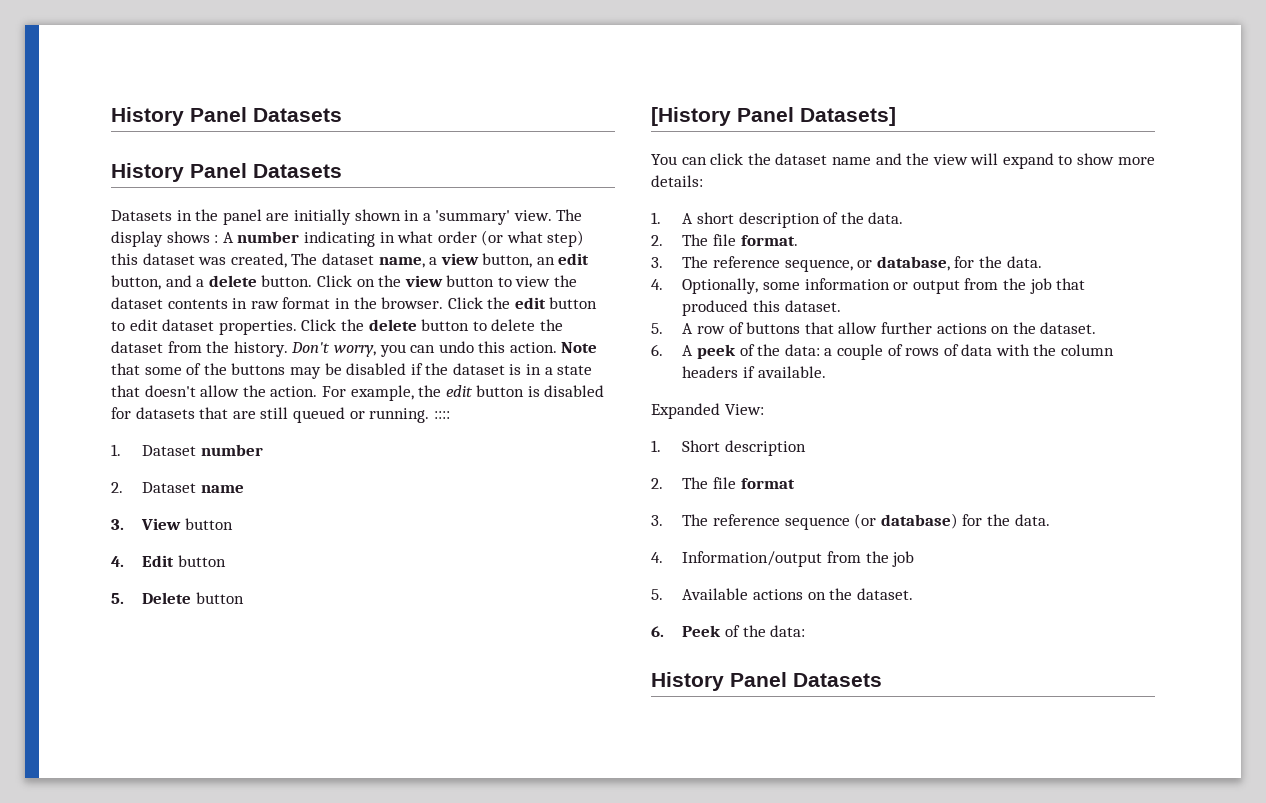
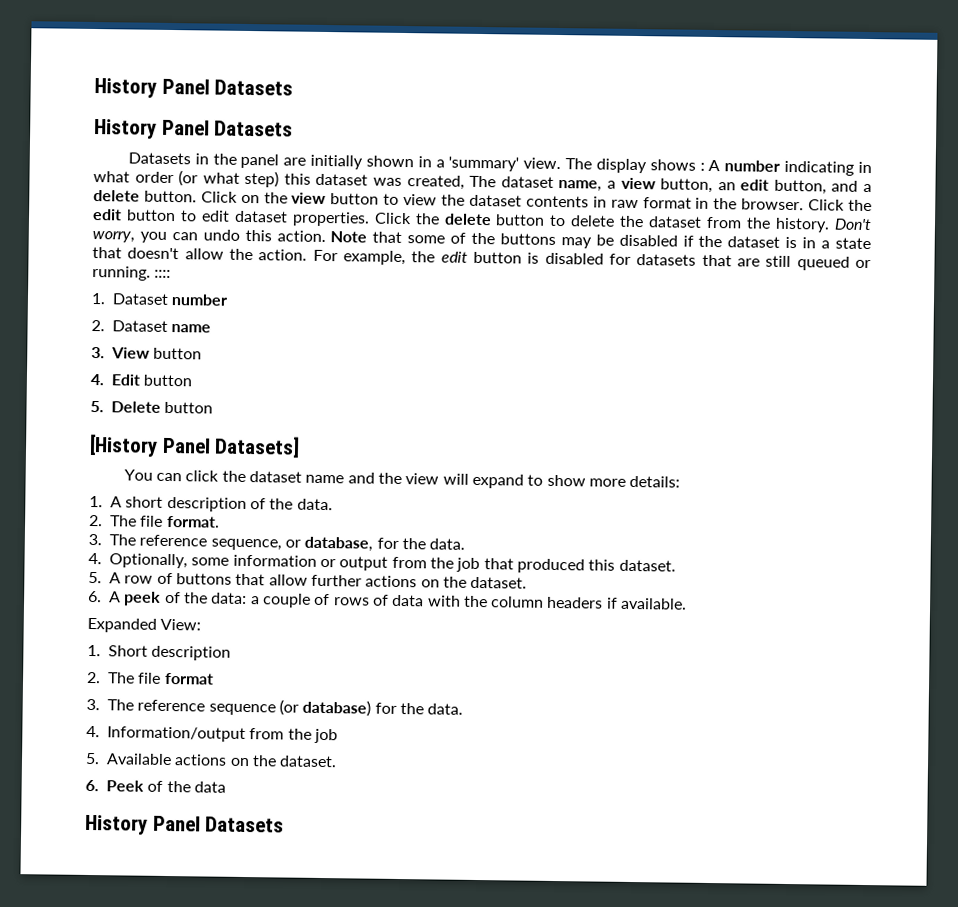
[770,625,806,637] data: -> [193,781,226,793] data

